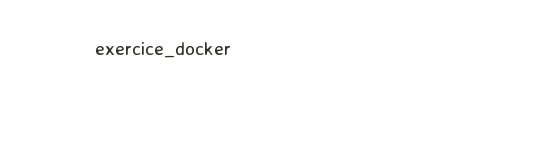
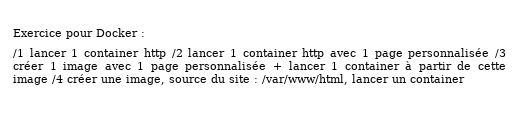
[95,42,231,58] exercice_docker -> [13,28,145,39] [13,48,507,59] [13,61,506,72] [13,74,465,85] Exercice pour Docker : // /1 lancer 1 container http /2 lancer 1 container http avec 1 page personnalisée /3 créer 1 image avec 1 page personnalisée + lancer 1 container à partir de cette image /4 créer une image, source du site : /var/www/html, lancer un container

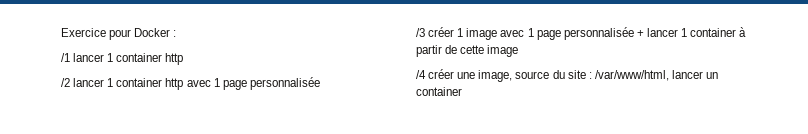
(166, 53) none -> (184, 59) //
(490, 53) none -> (320, 83) //
(48, 80) none -> (519, 51) //

